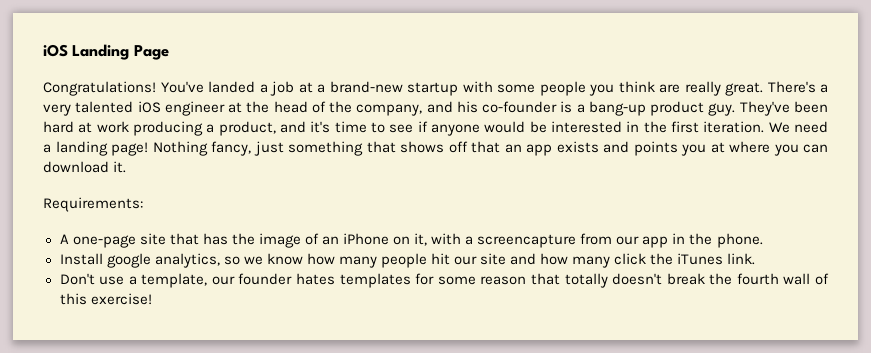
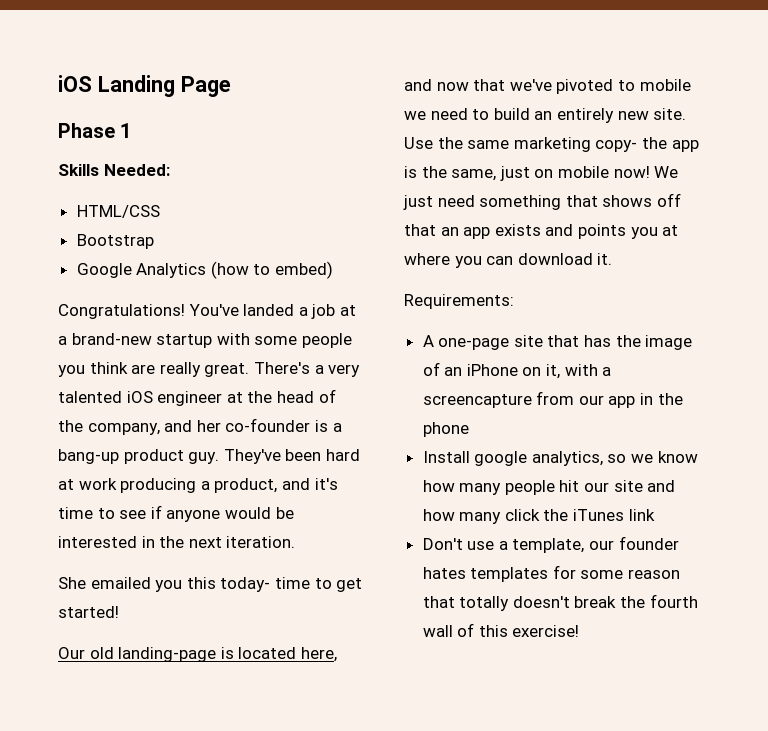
(169, 52) none -> [58,123,132,138] [58,164,170,176] [76,205,160,218] [76,234,154,249] [76,261,334,279] // Phase 1 // Skills Needed: // HTML/CSS // Bootstrap // Google Analytics (how to embed)
[456,101,478,113] his -> [196,420,221,432] her
[670,121,699,133] first -> [188,537,222,548] next
[768,121,828,133] [43,141,284,156] We need a landing page! Nothing fancy, just -> [58,577,363,592] [58,606,119,618] [58,647,337,662] [404,79,691,94] [404,108,687,123] [404,137,699,152] [404,166,679,181] [403,195,475,210] // She emailed you this today- time to get started! // Our old landing-page is located here, and now that we've pivoted to mobile we need to build an entirely new site. Use the same marketing copy- the app is the same, just on mobile now! We just need
[716,233,763,248] phone. -> [422,422,469,437] phone
[727,253,756,265] link. -> [628,509,655,521] link

